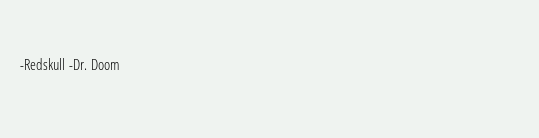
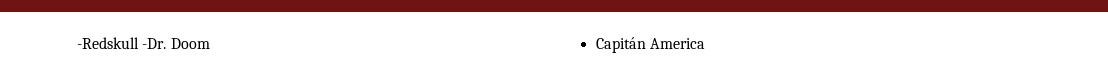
(121, 64) none -> [595,37,705,53] // Capitán America

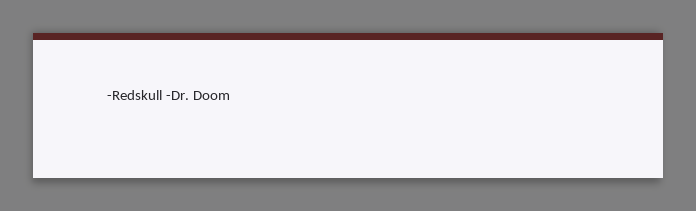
[595,37,705,53] // Capitán America -> (230, 95) none

